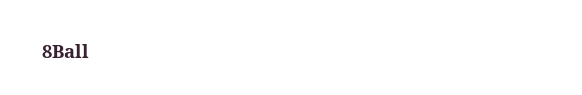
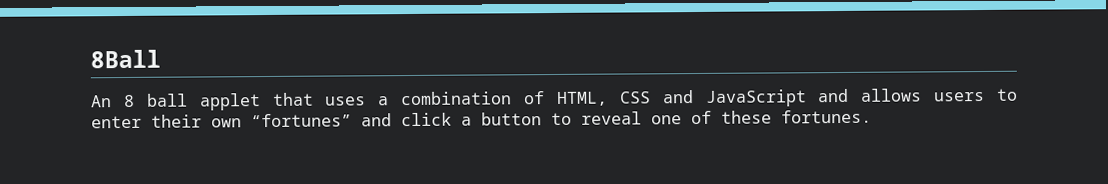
(89, 51) none -> [91,88,1018,111] [91,109,872,129] // An 8 ball applet that uses a combination of HTML, CSS and JavaScript and allows users to enter their own “fortunes” and click a button to reveal one of these fortunes.

